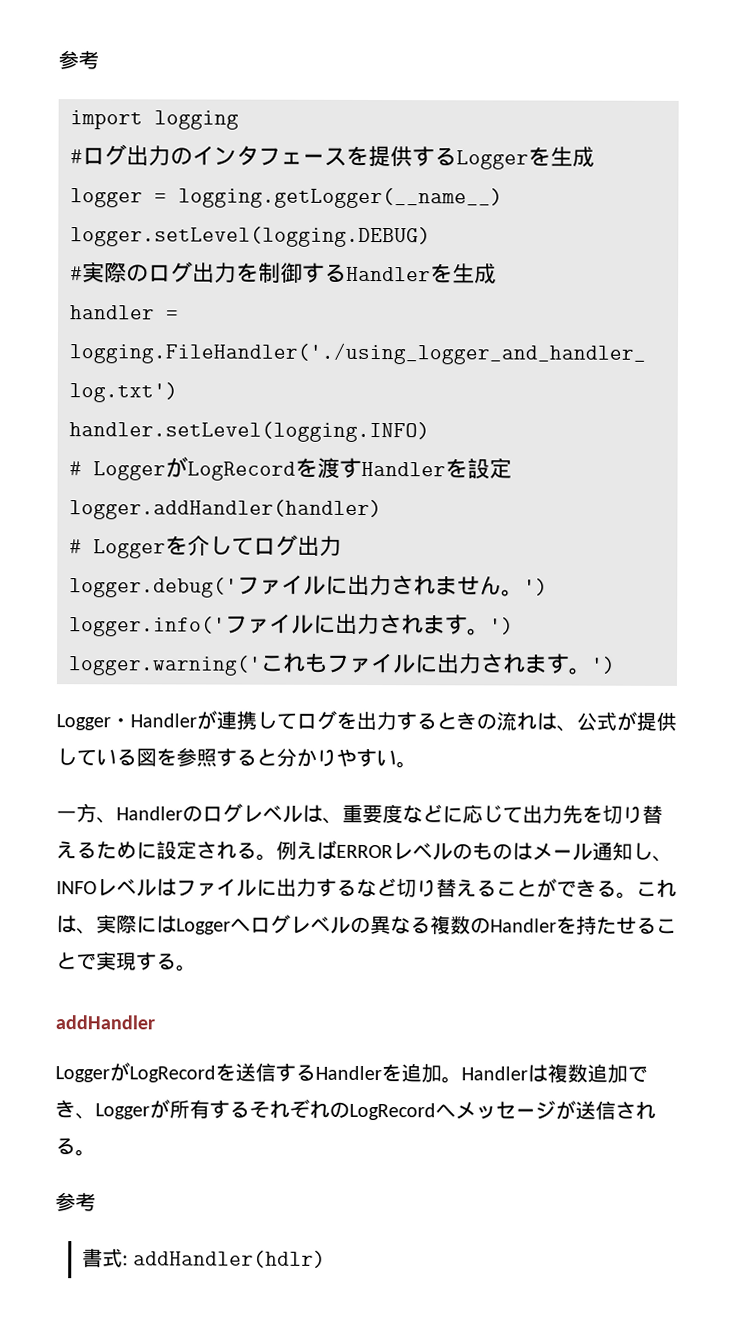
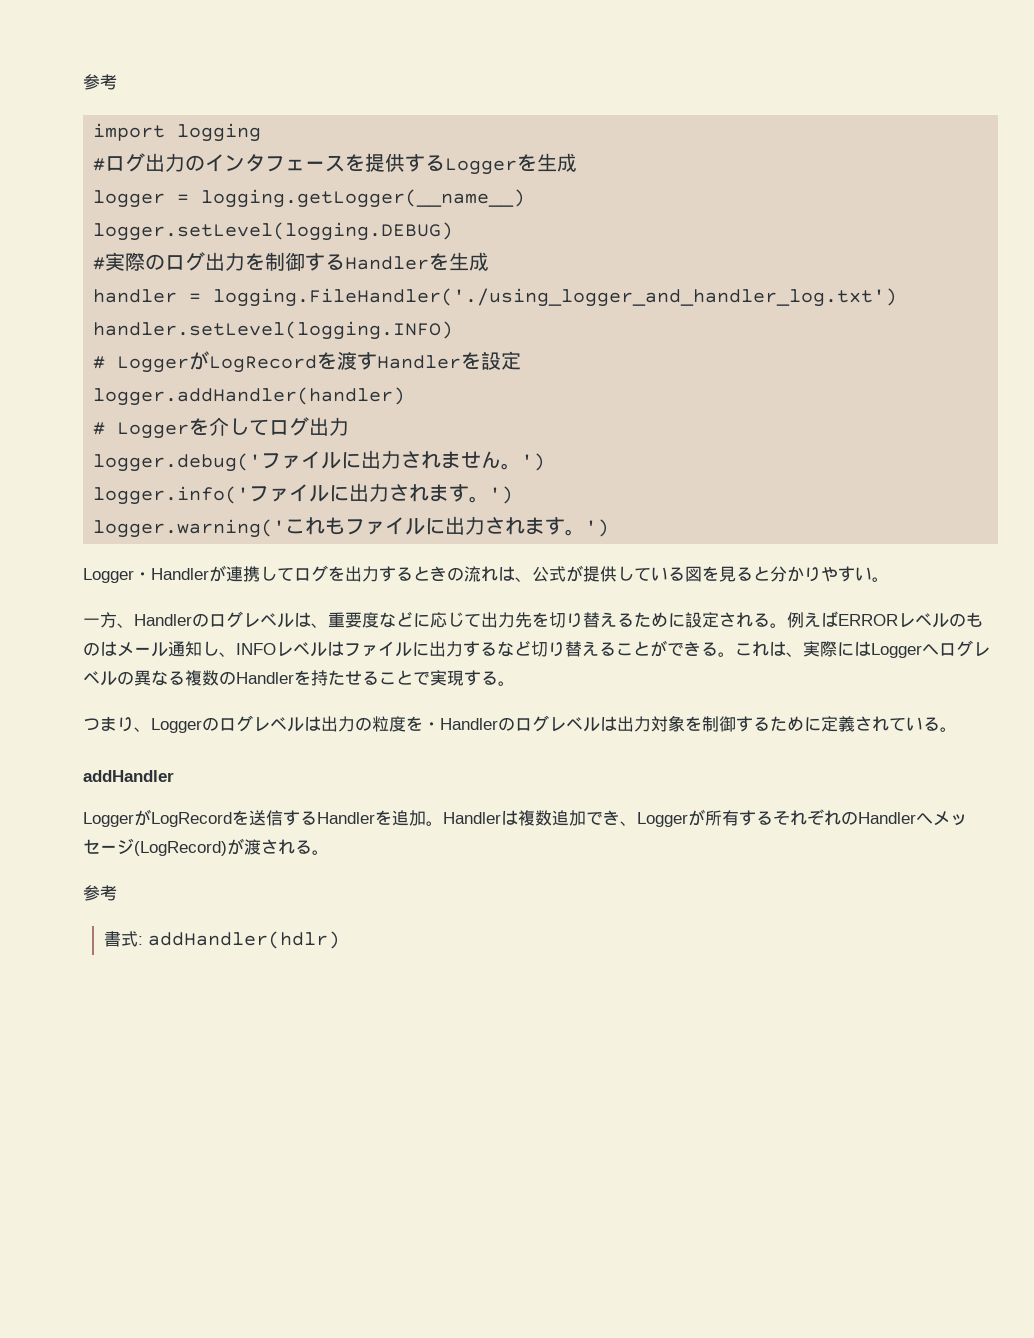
[176,747,237,767] 参照す -> [719,566,736,582] 見
(197, 968) none -> [83,715,957,733] // つまり、Loggerのログレベルは出力の粒度を・Handlerのログレベルは出力対象を制御するために定義されている。
[349,1102,436,1121] LogRecord -> [858,812,916,824] Handler
[555,1100,616,1120] が送信 -> [134,838,261,856] (LogRecord)が渡

